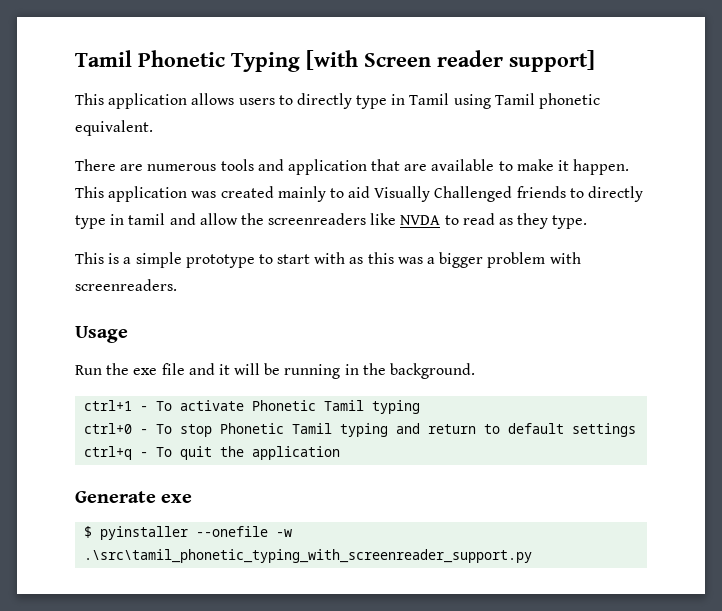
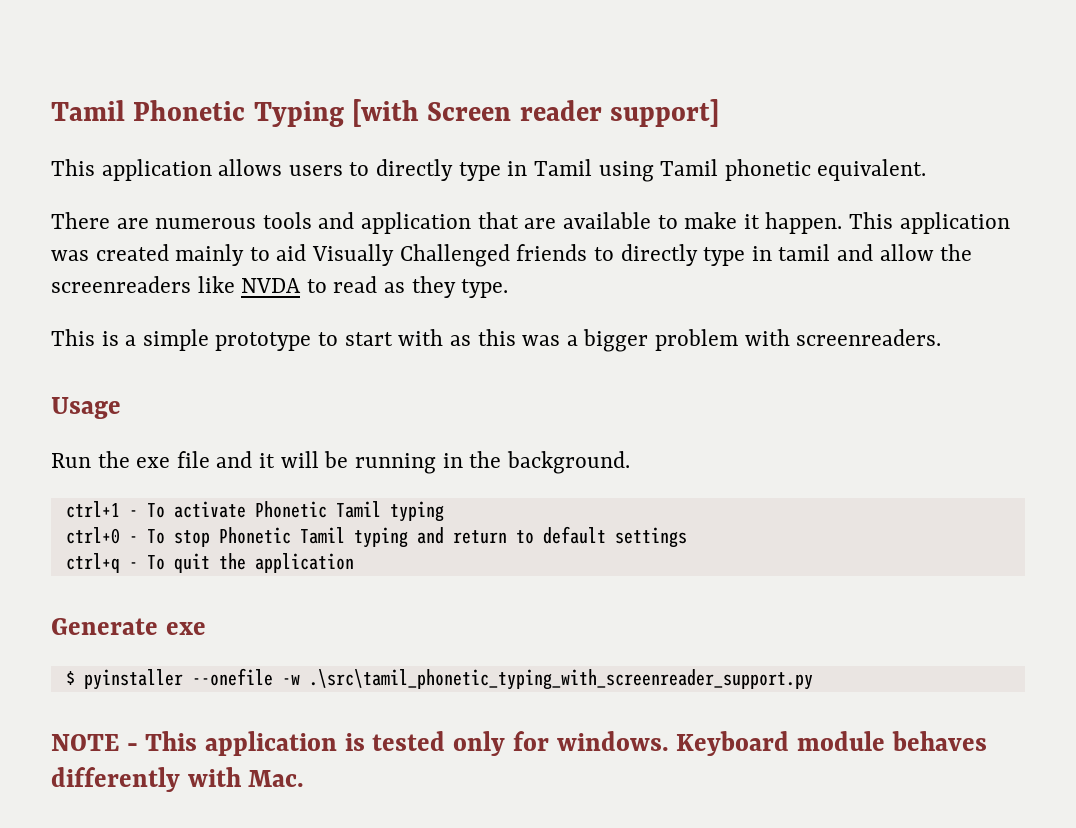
(533, 556) none -> [51,731,987,756] [51,767,305,792] // NOTE - This application is tested only for windows. Keyboard module behaves differently with Mac.

